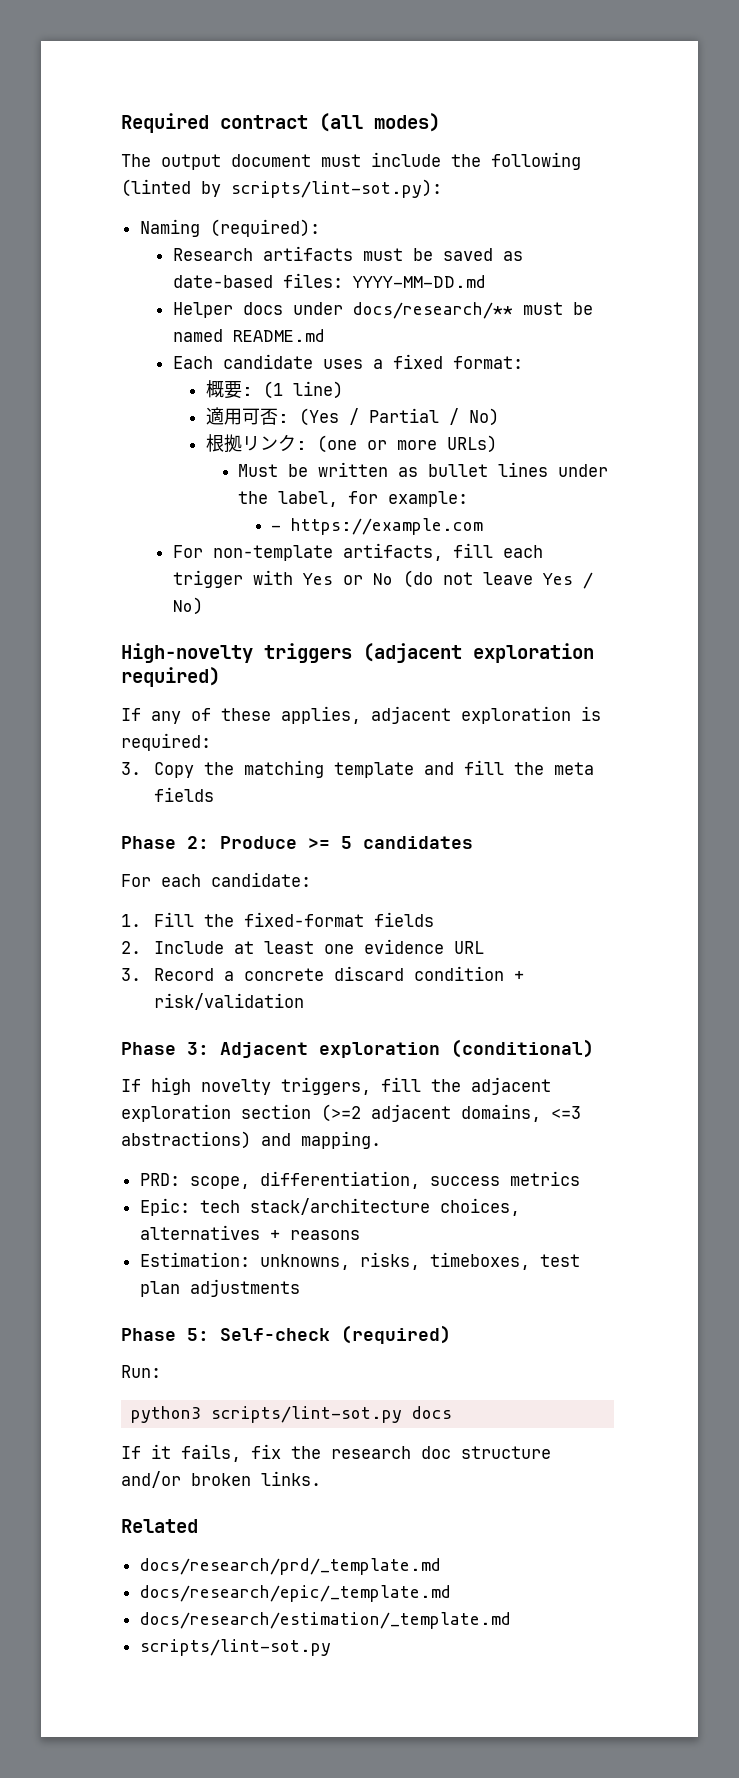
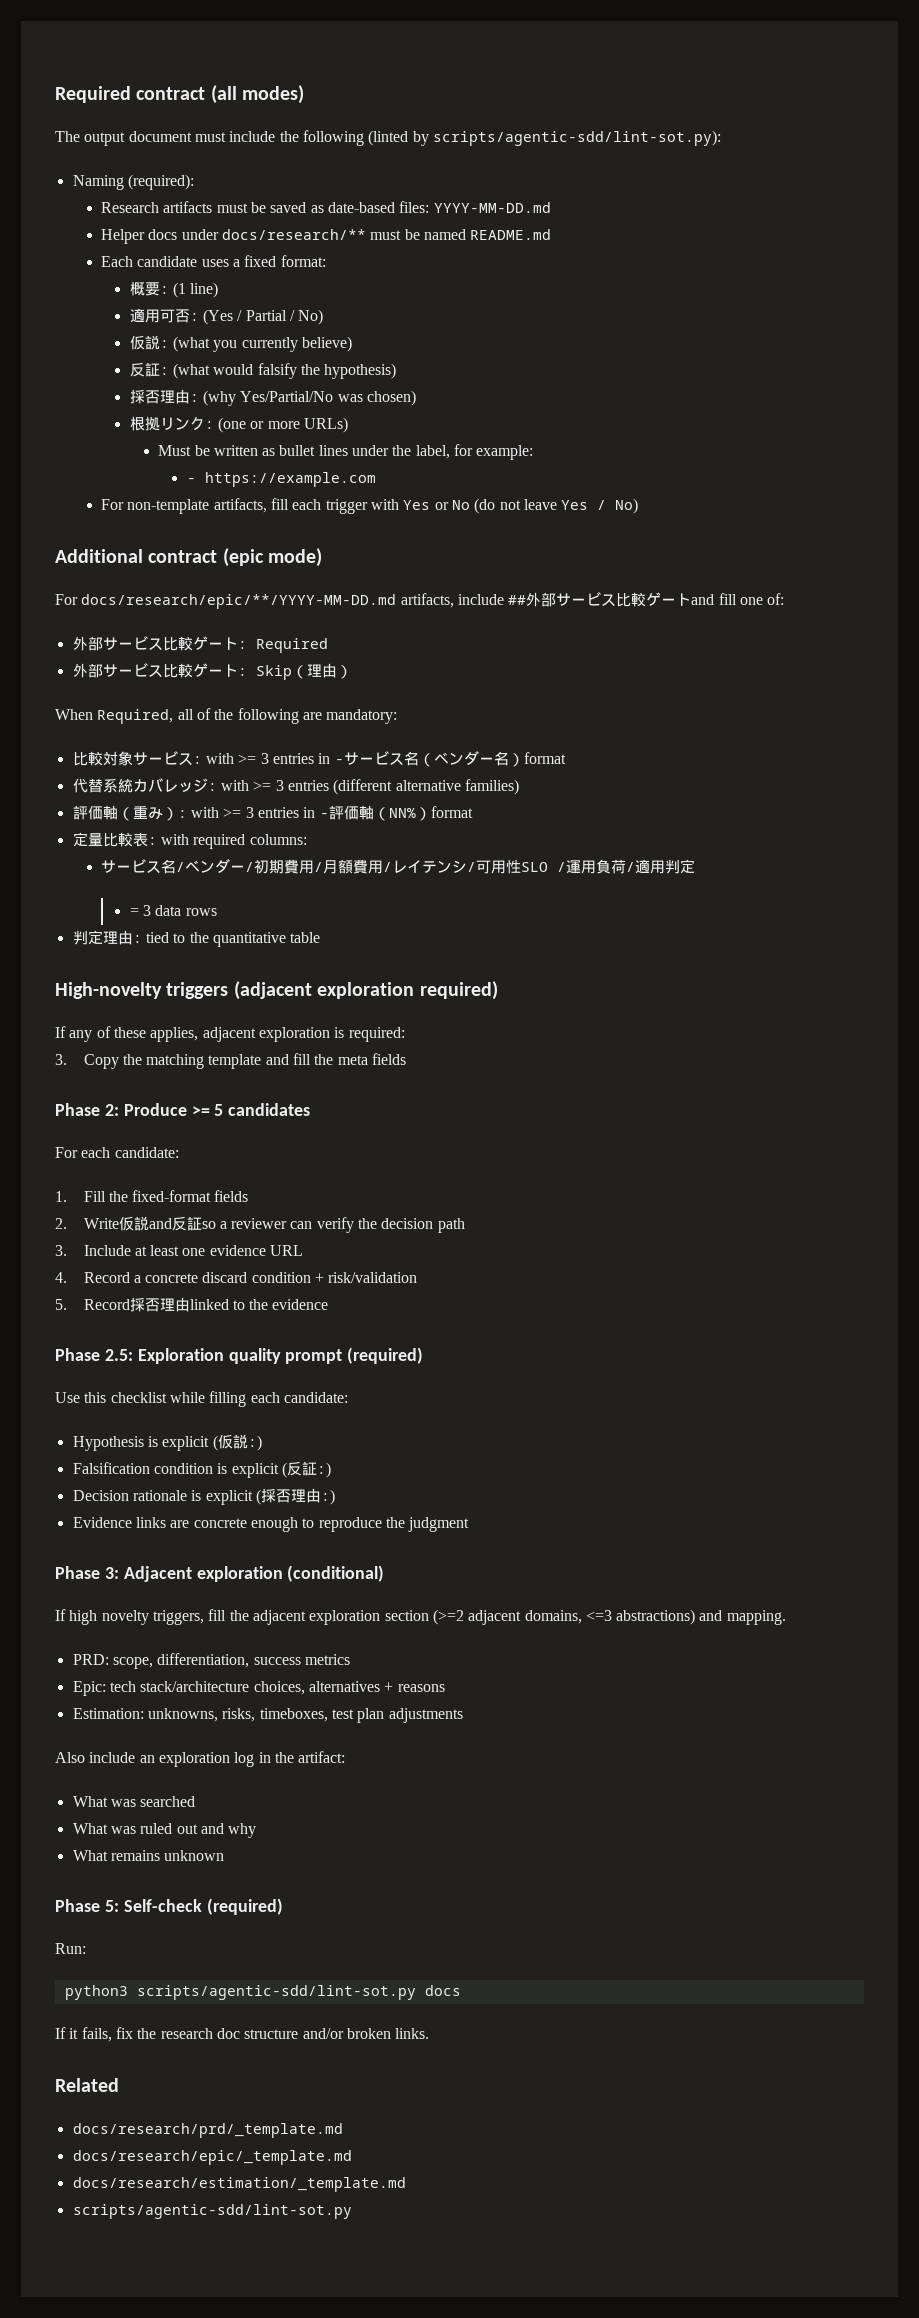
[231,179,442,198] scripts/lint-sot.py): -> [432,130,721,146] scripts/agentic-sdd/lint-sot.py):
(499, 417) none -> [129,335,352,352] [129,362,397,379] [129,389,416,406] // 仮説: (what you currently believe) // 反証: (what would falsify the hypothesis) // 採否理由: (why Yes/Partial/No was chosen)
(203, 606) none -> [55,548,323,567] [55,592,785,609] [72,636,328,653] [72,663,352,680] [55,708,398,724] [72,751,566,767] [72,778,519,795] [72,805,473,821] [72,832,307,849] [101,859,696,874] [129,905,217,916] [72,930,321,947] // Additional contract (epic mode) // For docs/research/epic/**/YYYY-MM-DD.md artifacts, include ##外部サービス比較ゲートand fill one of: // 外部サービス比較ゲート: Required // 外部サービス比較ゲート: Skip（理由） // When Required, all of the following are mandatory: // 比較対象サービス: with >= 3 entries in -サービス名（ベンダー名）format // 代替系統カバレッジ: with >= 3 entries (different alternative families) // 評価軸（重み）: with >= 3 entries in -評価軸（NN%）format // 定量比較表: with required columns: // サービス名/ベンダー/初期費用/月額費用/レイテンシ/可用性SLO /運用負荷/適用判定 // = 3 data rows // 判定理由: tied to the quantitative table
(141, 947) none -> [83,1216,465,1233] [55,1245,67,1256] Write仮説and反証so a reviewer can verify the decision path // 3.
[121,968,141,981] 3. -> [55,1272,67,1283] 4.
(304, 1001) none -> [55,1297,329,1312] [55,1347,424,1364] [55,1391,348,1407] [72,1434,262,1451] [72,1461,331,1478] [72,1488,335,1505] [72,1517,470,1532] // 5. Record採否理由linked to the evidence // Phase 2.5: Exploration quality prompt (required) // Use this checklist while filling each candidate: // Hypothesis is explicit (仮説:) // Falsification condition is explicit (反証:) // Decision rationale is explicit (採否理由:) // Evidence links are concrete enough to reproduce the judgment
(300, 1288) none -> [55,1751,346,1767] [72,1796,196,1807] [72,1823,257,1838] [72,1850,225,1861] // Also include an exploration log in the artifact: // What was searched // What was ruled out and why // What remains unknown
[211,1406,403,1423] scripts/lint-sot.py -> [136,1985,416,2000] scripts/agentic-sdd/lint-sot.py
[139,1639,331,1656] scripts/lint-sot.py -> [72,2204,352,2219] scripts/agentic-sdd/lint-sot.py

